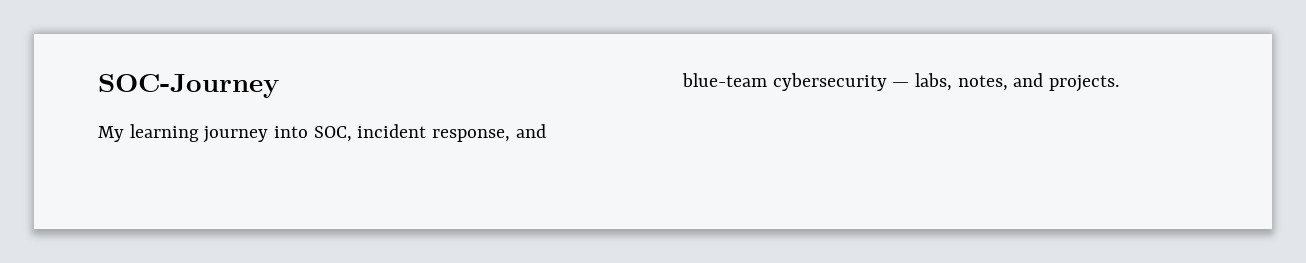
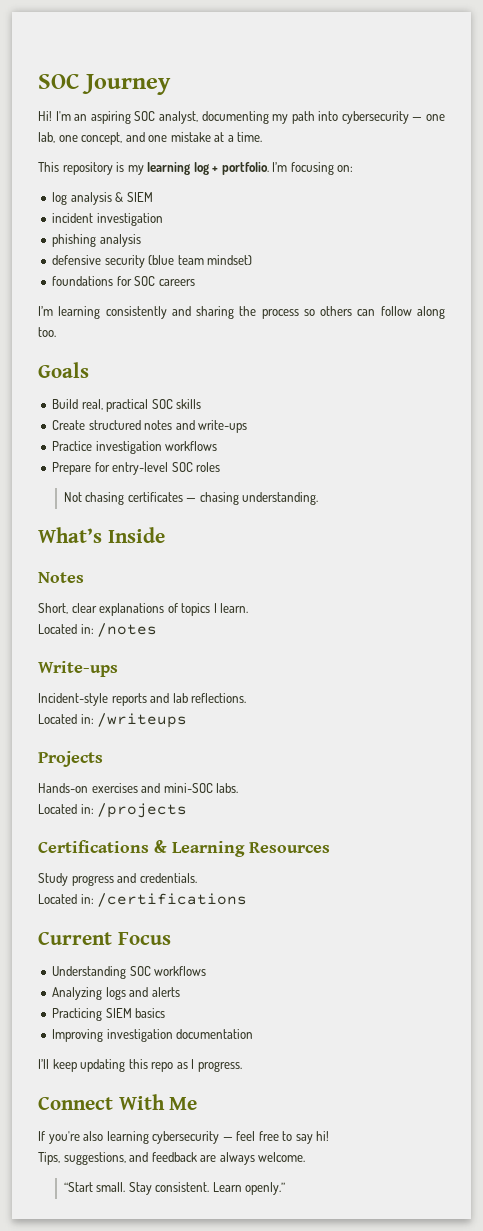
[98,74,279,98] [98,124,546,143] [682,73,1120,92] SOC-Journey // My learning journey into SOC, incident response, and blue-team cybersecurity — labs, notes, and projects. -> [38,74,172,95] [38,111,445,124] [38,132,263,145] [38,162,354,175] [52,192,153,205] [52,213,163,226] [52,234,141,247] [52,255,253,268] [52,276,195,286] [38,306,445,319] [38,327,56,337] [38,362,89,378] [52,399,202,412] [52,420,248,433] [52,441,218,454] [52,462,221,475] [63,492,319,505] [38,527,165,543] [38,572,84,583] [38,603,249,616] [38,623,158,637] [38,661,118,677] [38,693,247,706] [38,713,188,728] [38,751,103,767] [38,783,239,793] [38,803,188,818] [38,840,330,857] [38,873,197,886] [38,893,248,907] [38,932,171,945] [52,966,207,979] [52,987,180,1000] [52,1008,166,1021] [52,1029,254,1042] [38,1059,242,1072] [38,1094,198,1110] [38,1131,330,1144] [38,1152,306,1165] [63,1182,286,1195] SOC Journey // Hi! I'm an aspiring SOC analyst, documenting my path into cybersecurity — one lab, one concept, and one mistake at a time. // This repository is my learning log + portfolio. I’m focusing on: // log analysis & SIEM // incident investigation // phishing analysis // defensive security (blue team mindset) // foundations for SOC careers // I’m learning consistently and sharing the process so others can follow along too. // Goals // Build real, practical SOC skills // Create structured notes and write-ups // Practice investigation workflows // Prepare for entry-level SOC roles // Not chasing certificates — chasing understanding. // What’s Inside // Notes // Short, clear explanations of topics I learn. // Located in: /notes // Write-ups // Incident-style reports and lab reflections. // Located in: /writeups // Projects // Hands-on exercises and mini-SOC labs. // Located in: /projects // Certifications & Learning Resources // Study progress and credentials. // Located in: /certifications // Current Focus // Understanding SOC workflows // Analyzing logs and alerts // Practicing SIEM basics // Improving investigation documentation // I’ll keep updating this repo as I progress. // Connect With Me // If you're also learning cybersecurity — feel free to say hi! // Tips, suggestions, and feedback are always welcome. // “Start small. Stay consistent. Learn openly.”

